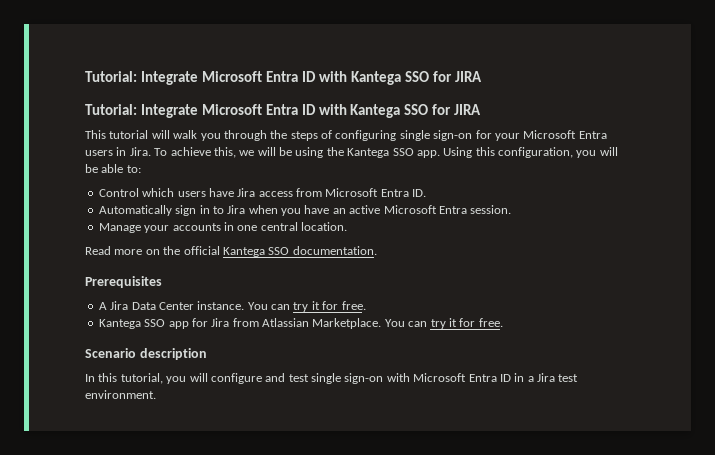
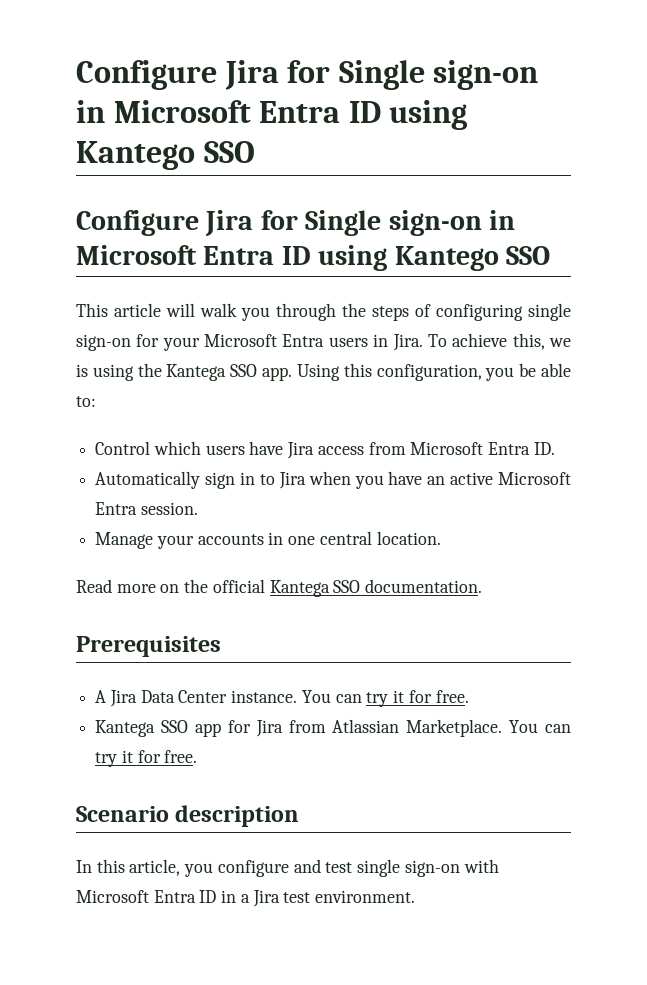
[85,71,483,85] [85,104,482,118] Tutorial: Integrate Microsoft Entra ID with Kantega SSO for JIRA // Tutorial: Integrate Microsoft Entra ID with Kantega SSO for JIRA -> [76,60,539,90] [76,100,468,130] [76,141,255,170] [76,210,516,237] [76,245,551,271] Configure Jira for Single sign-on in Microsoft Entra ID using Kantego SSO // Configure Jira for Single sign-on in Microsoft Entra ID using Kantego SSO
[109,130,149,139] tutorial -> [114,303,161,317] article
[257,147,292,156] will be -> [76,364,88,377] is
[599,147,618,156] will -> (515, 374) none
[120,373,208,384] tutorial, you will -> [129,859,214,877] article, you

